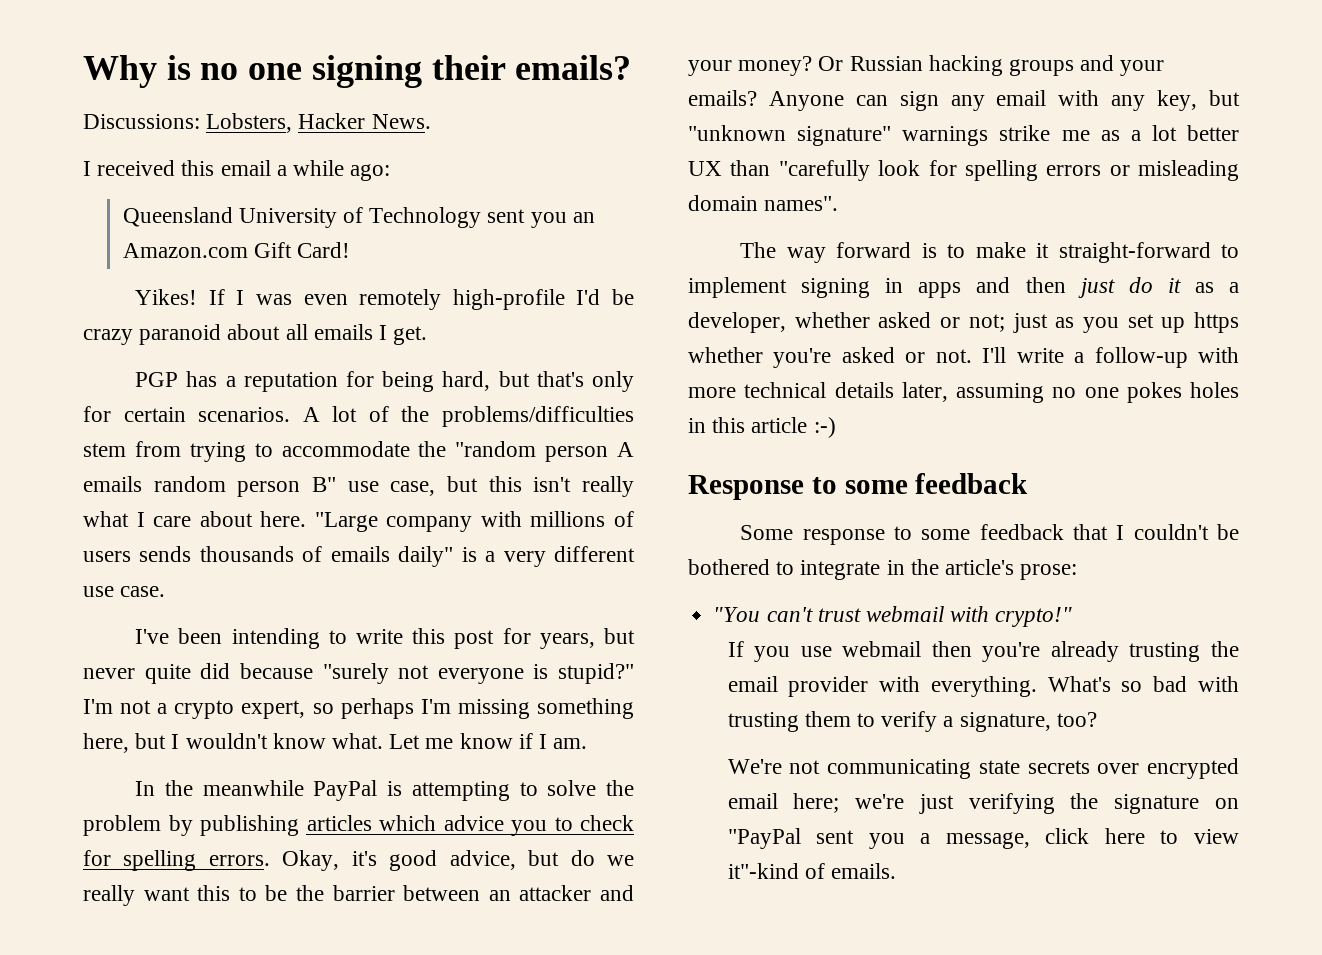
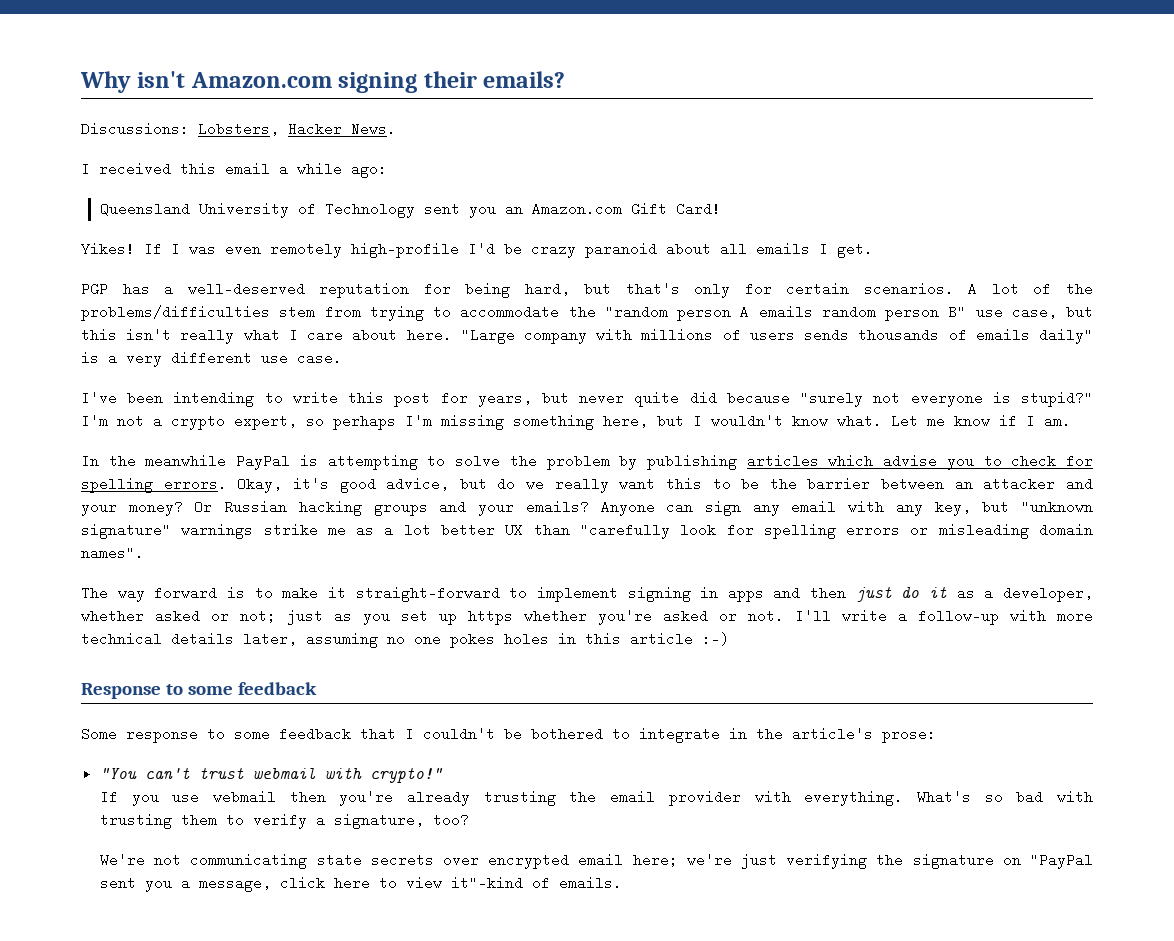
[166,55,303,80] is no one -> [137,71,332,88] isn't Amazon.com
(236, 381) none -> [187,282,305,296] well-deserved
[443,815,504,831] advice -> [883,454,938,468] advise

